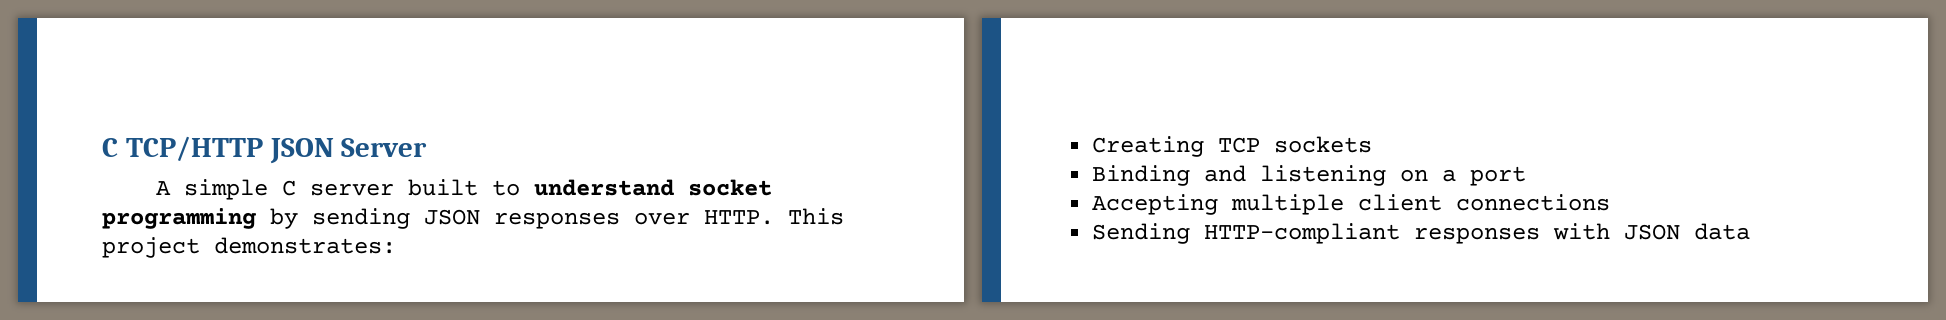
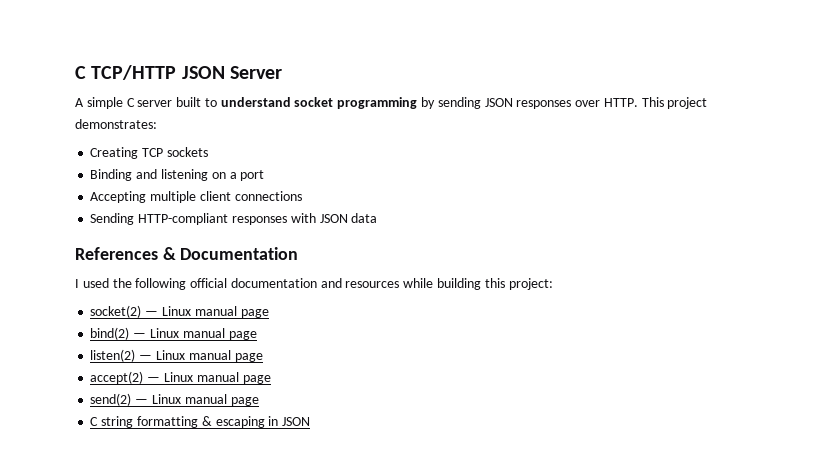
(1751, 231) none -> [75,247,299,260] [75,278,553,290] [90,305,269,318] [90,327,257,340] [90,349,263,362] [90,371,271,384] [90,393,259,406] [90,416,311,428] // References & Documentation // I used the following official documentation and resources while building this project: // socket(2) — Linux manual page // bind(2) — Linux manual page // listen(2) — Linux manual page // accept(2) — Linux manual page // send(2) — Linux manual page // C string formatting & escaping in JSON

